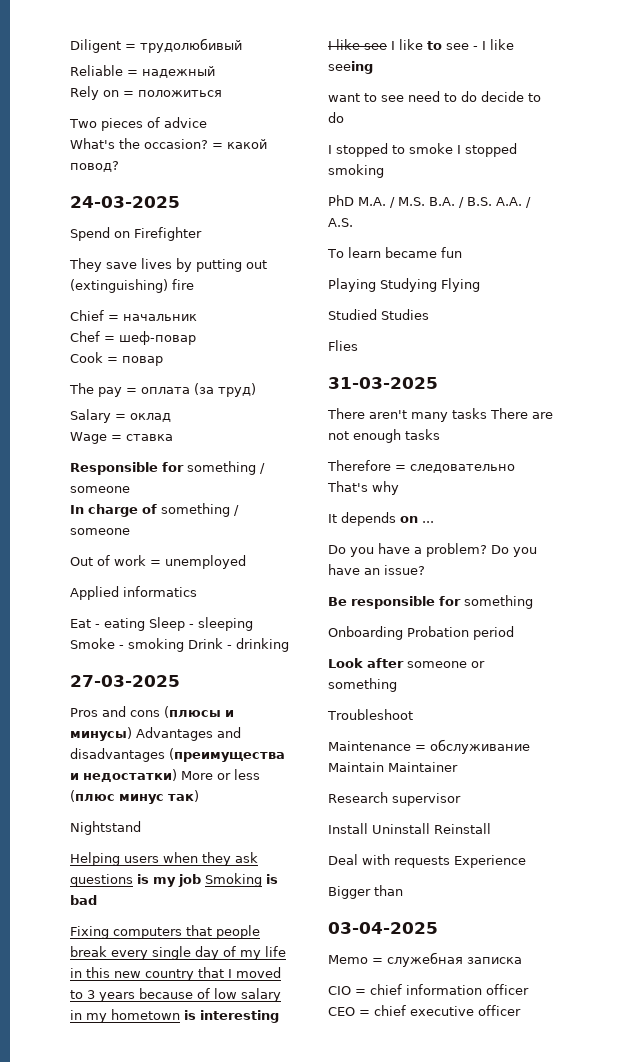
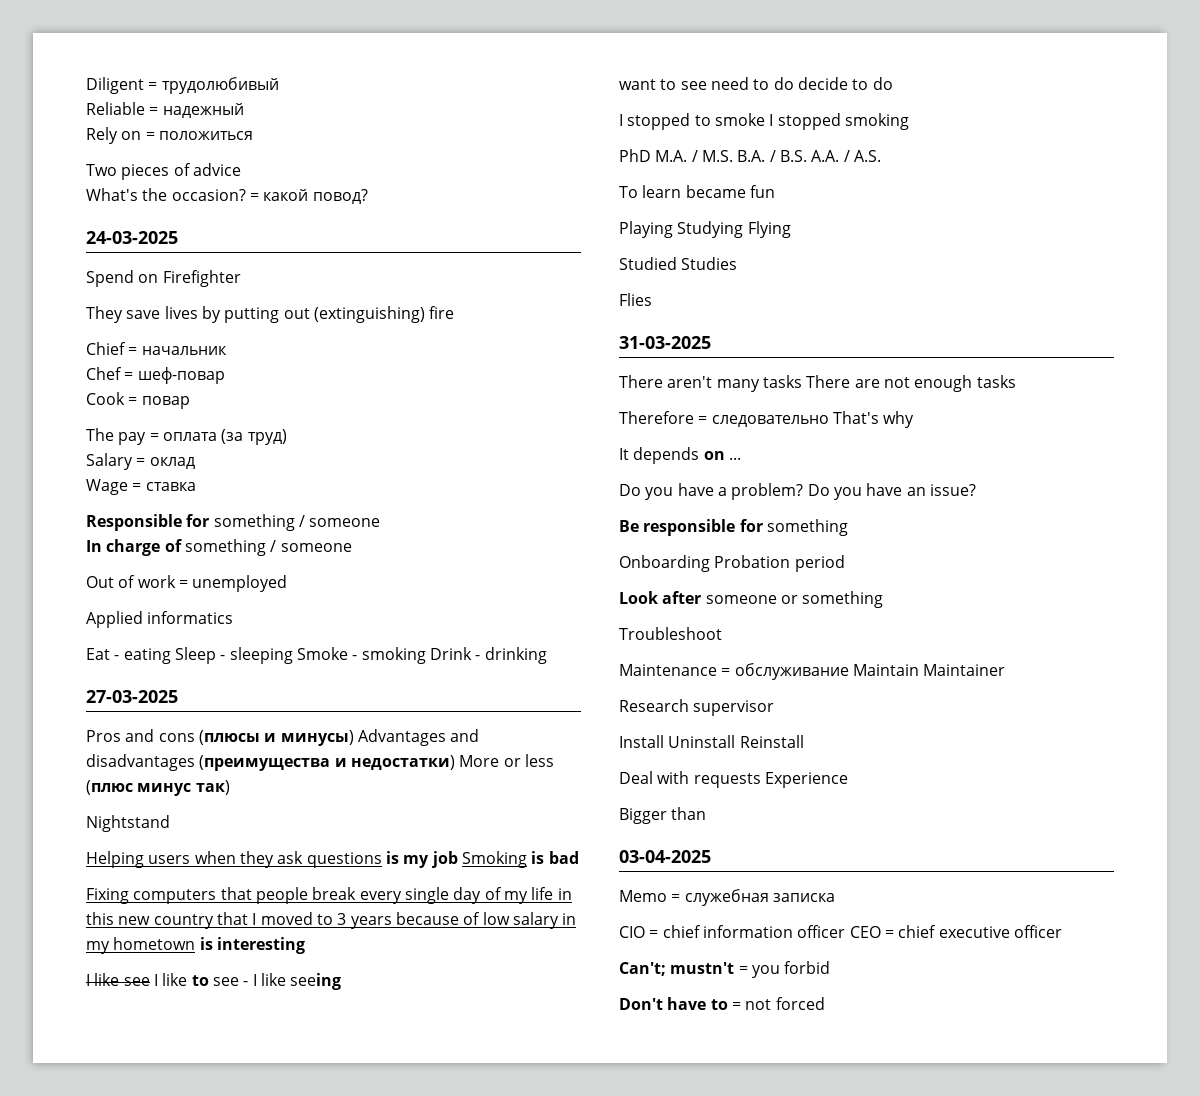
(521, 1010) none -> [619,961,831,978] [619,997,825,1010] // Can't; mustn't = you forbid // Don't have to = not forced

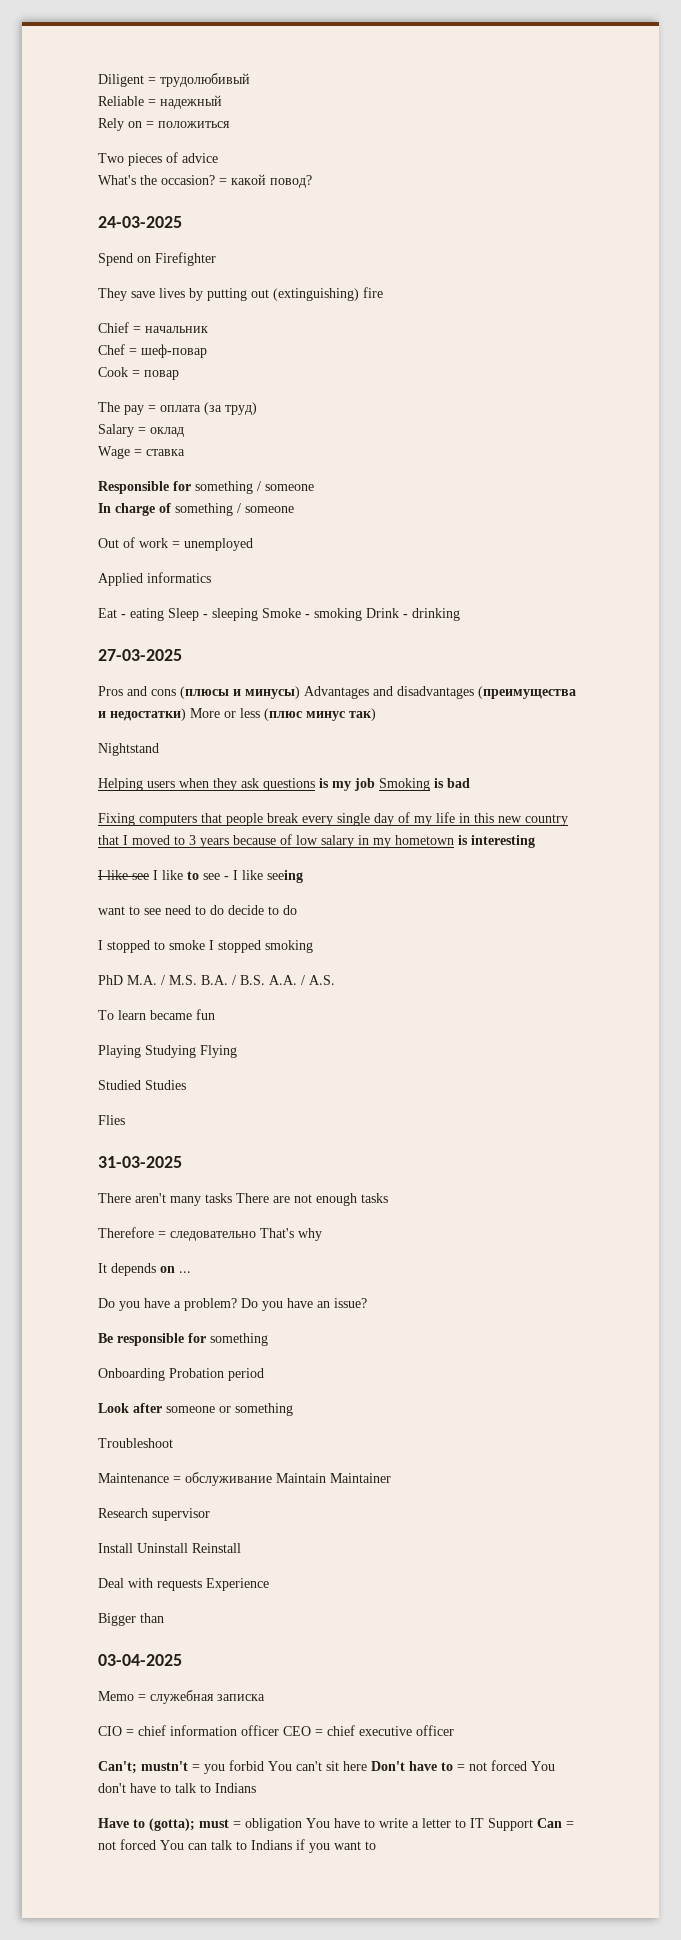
(831, 967) // -> [268,1761,367,1771] You can't sit here
(825, 1003) none -> [531,1761,555,1771] [98,1783,256,1793] [98,1818,574,1831] [98,1839,376,1853] You don't have to talk to Indians // Have to (gotta); must = obligation You have to write a letter to IT Support Can = not forced You can talk to Indians if you want to

